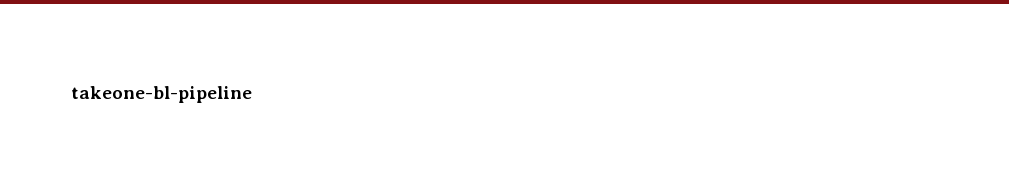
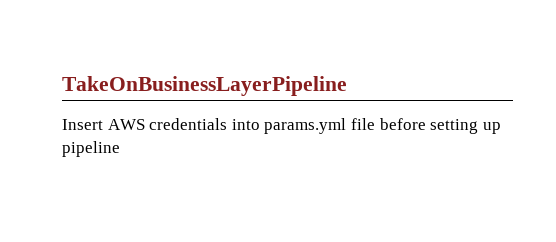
[71,86,252,103] takeone-bl-pipeline -> [62,76,347,96] [62,118,501,134] [62,141,120,157] TakeOnBusinessLayerPipeline // Insert AWS credentials into params.yml file before setting up pipeline

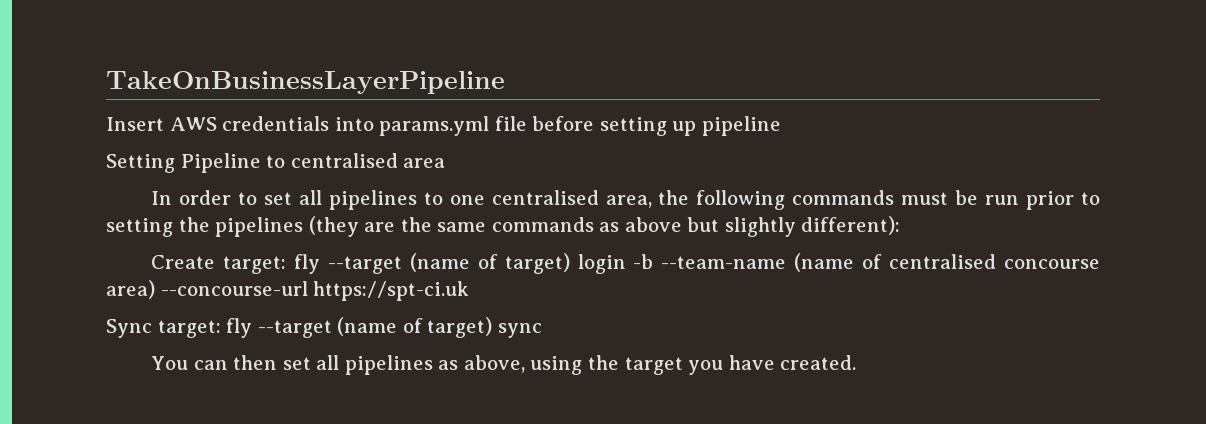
(120, 149) none -> [106,153,446,173] [151,190,1101,210] [106,216,901,237] [151,253,1100,274] [106,280,470,301] [106,317,542,338] [151,355,857,375] // Setting Pipeline to centralised area // In order to set all pipelines to one centralised area, the following commands must be run prior to setting the pipelines (they are the same commands as above but slightly different): // Create target: fly --target (name of target) login -b --team-name (name of centralised concourse area) --concourse-url https://spt-ci.uk // Sync target: fly --target (name of target) sync // You can then set all pipelines as above, using the target you have created.

